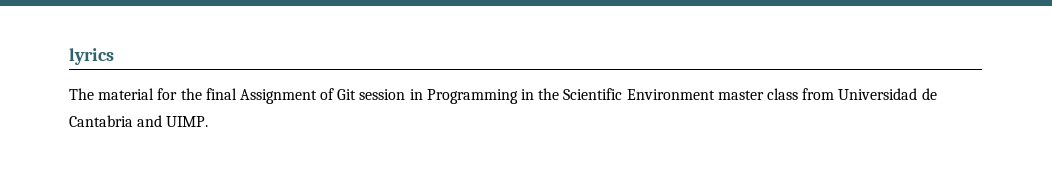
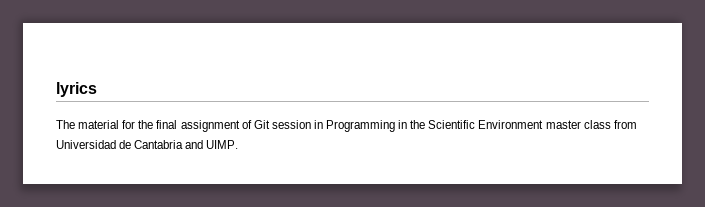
[239,89,317,104] Assignment -> [180,120,240,132] assignment

